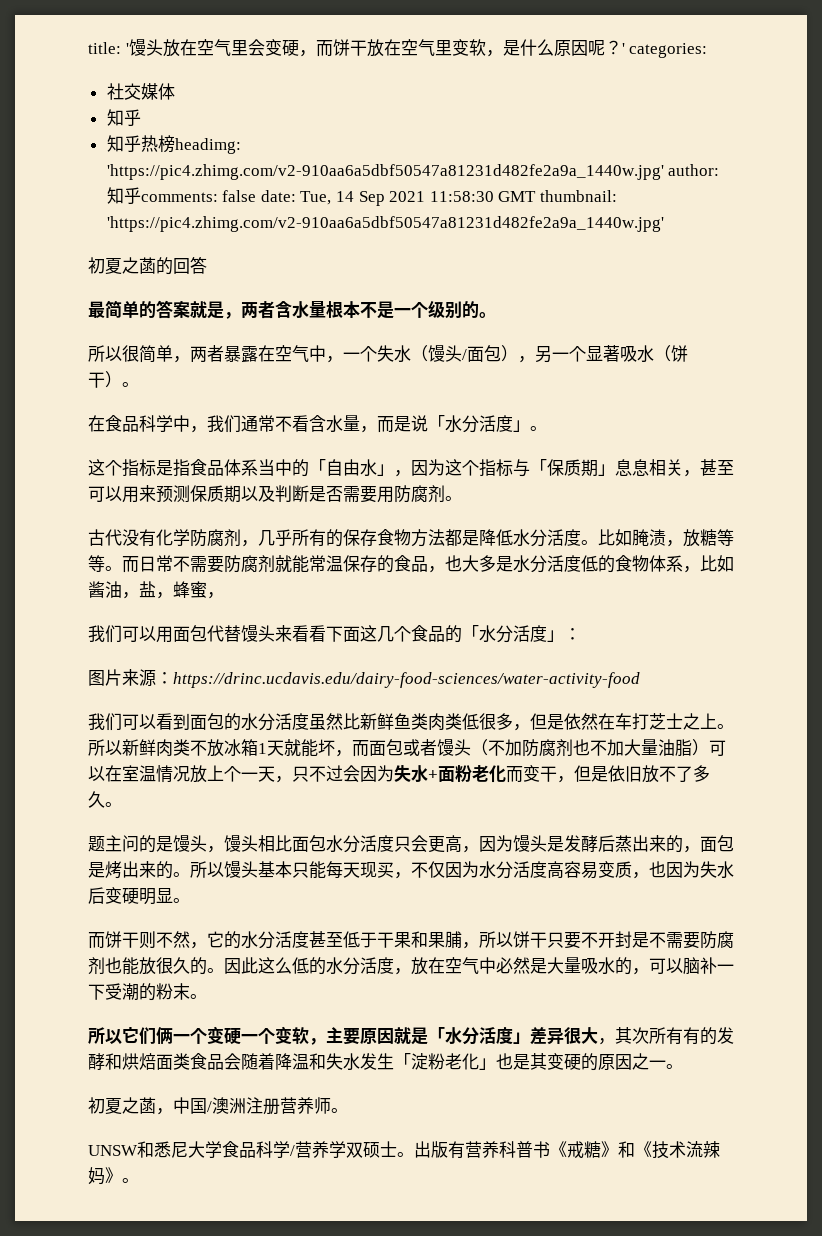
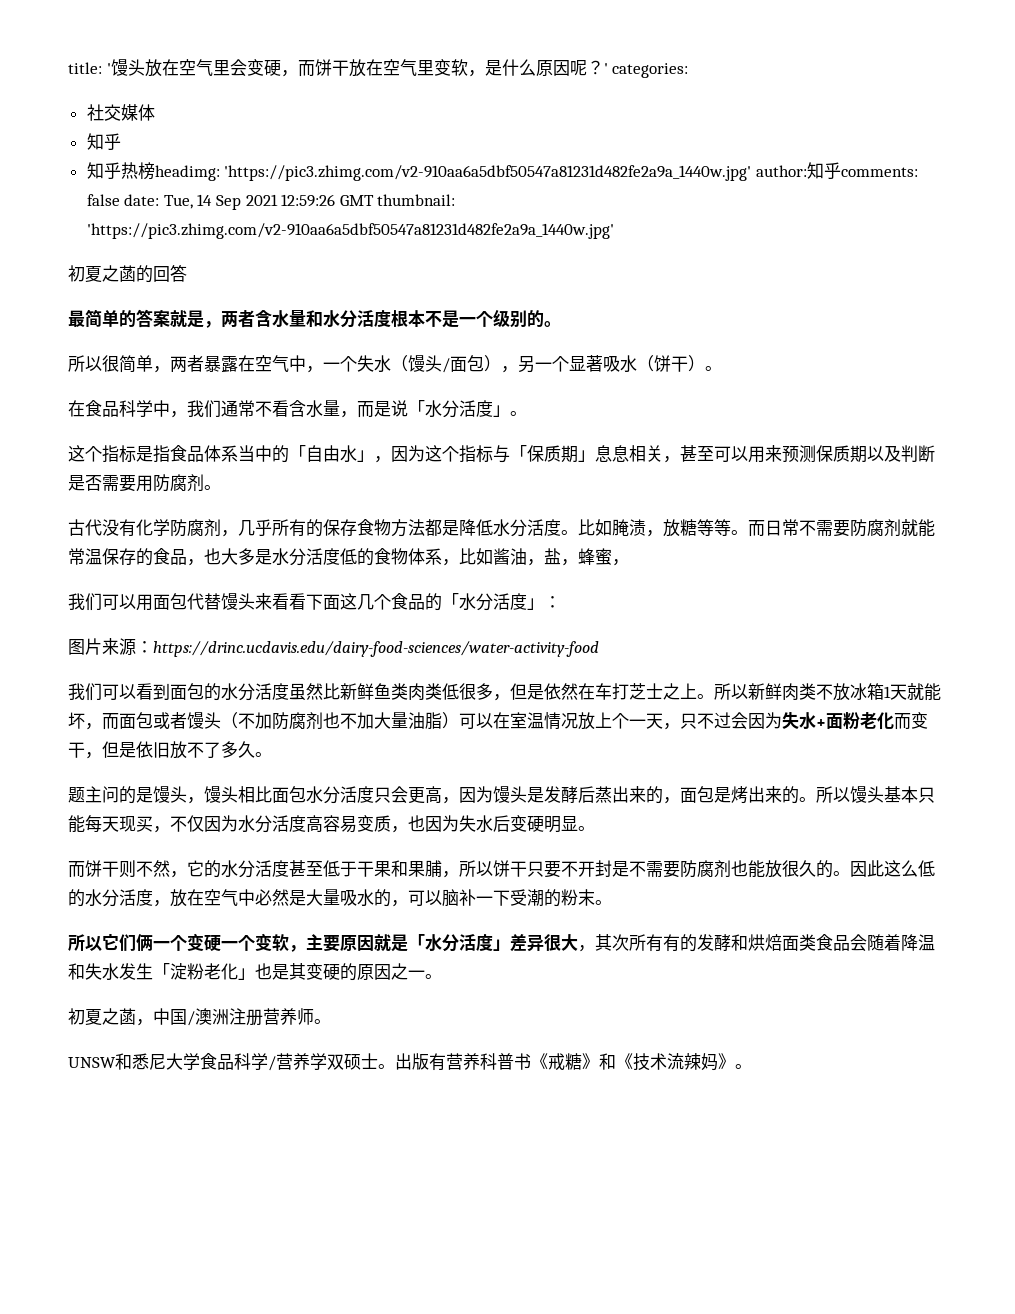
[106,164,664,180] 'https://pic4.zhimg.com/v2-910aa6a5dbf50547a81231d482fe2a9a_1440w.jpg' -> [224,165,752,181] 'https://pic3.zhimg.com/v2-910aa6a5dbf50547a81231d482fe2a9a_1440w.jpg'
[429,191,494,202] 11:58:30 -> [281,194,336,207] 12:59:26
[106,216,664,232] 'https://pic4.zhimg.com/v2-910aa6a5dbf50547a81231d482fe2a9a_1440w.jpg' -> [86,223,614,239] 'https://pic3.zhimg.com/v2-910aa6a5dbf50547a81231d482fe2a9a_1440w.jpg'
(326, 309) none -> [306,310,391,328] 和水分活度

